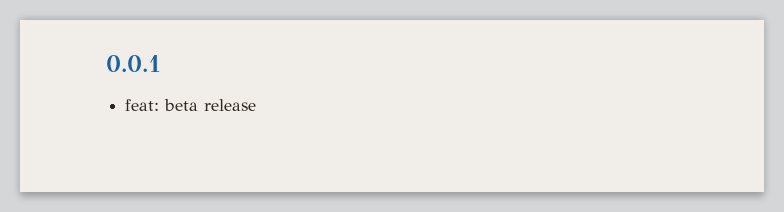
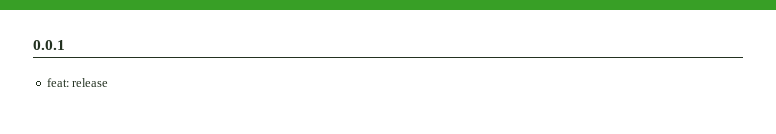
[164,99,199,111] beta -> (69, 82) none

